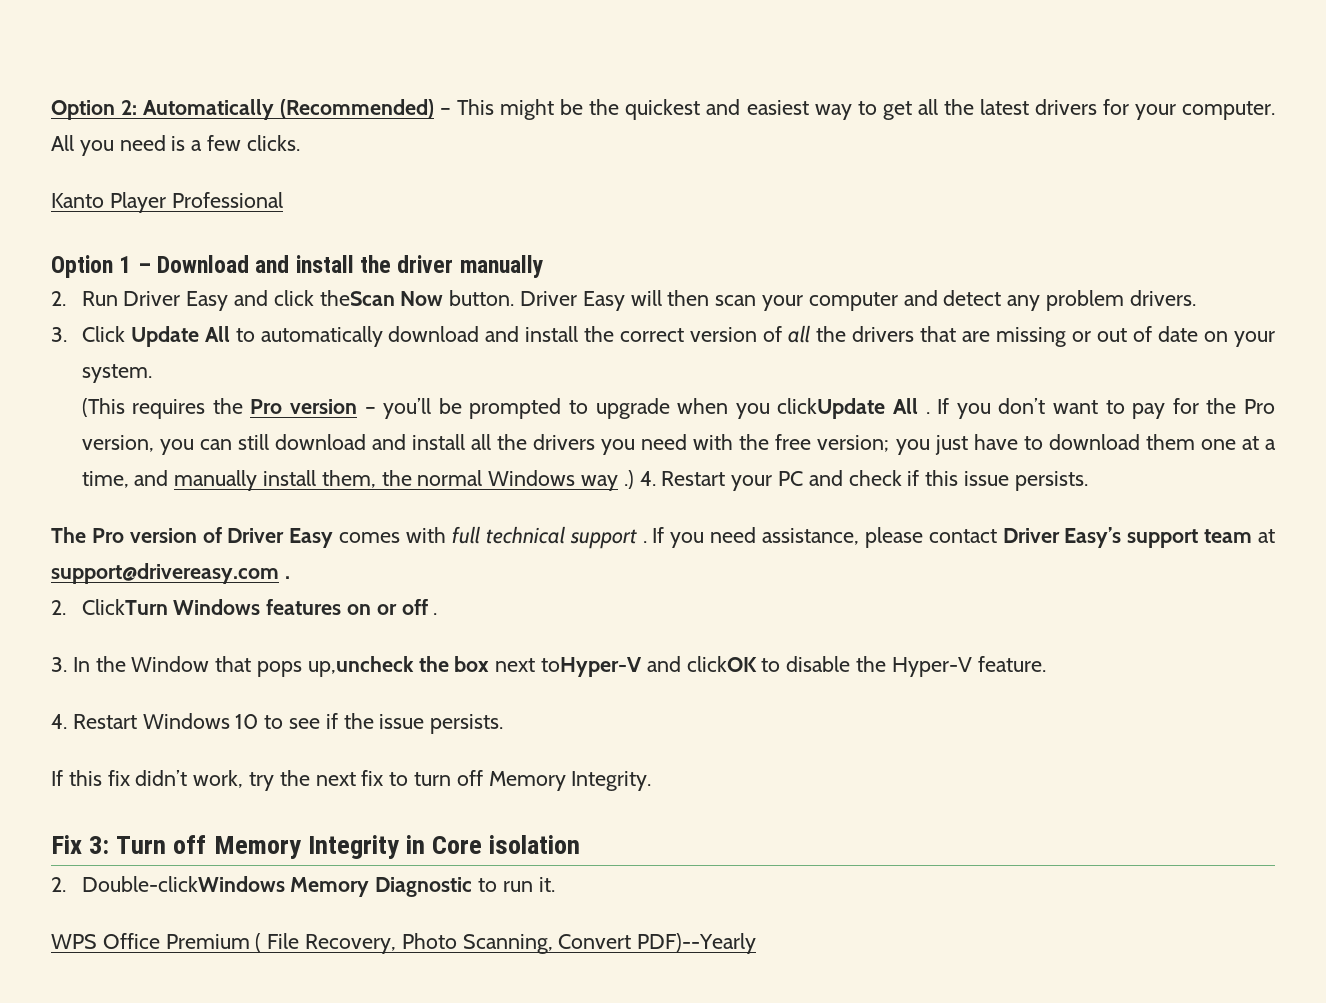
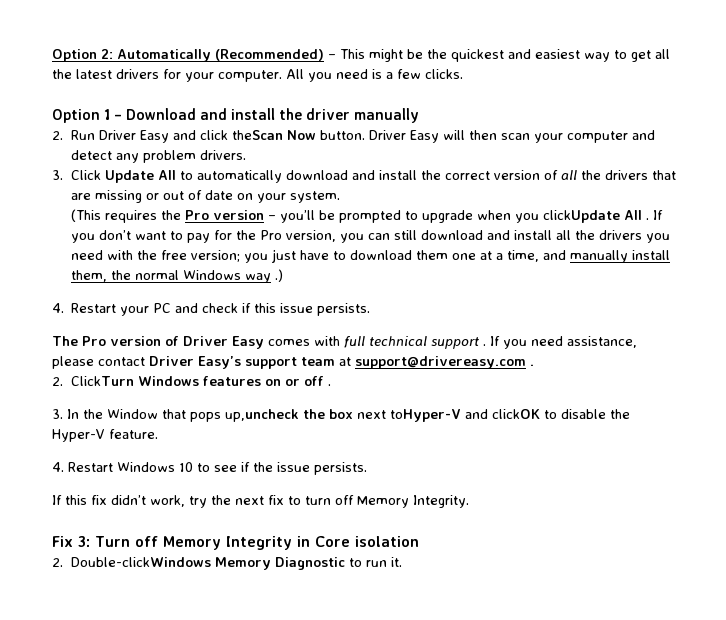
[51,192,283,213] // Kanto Player Professional -> (463, 74) none
(634, 479) none -> (283, 275) //
[51,933,757,954] // WPS Office Premium ( File Recovery, Photo Scanning, Convert PDF)--Yearly -> (402, 562) none

